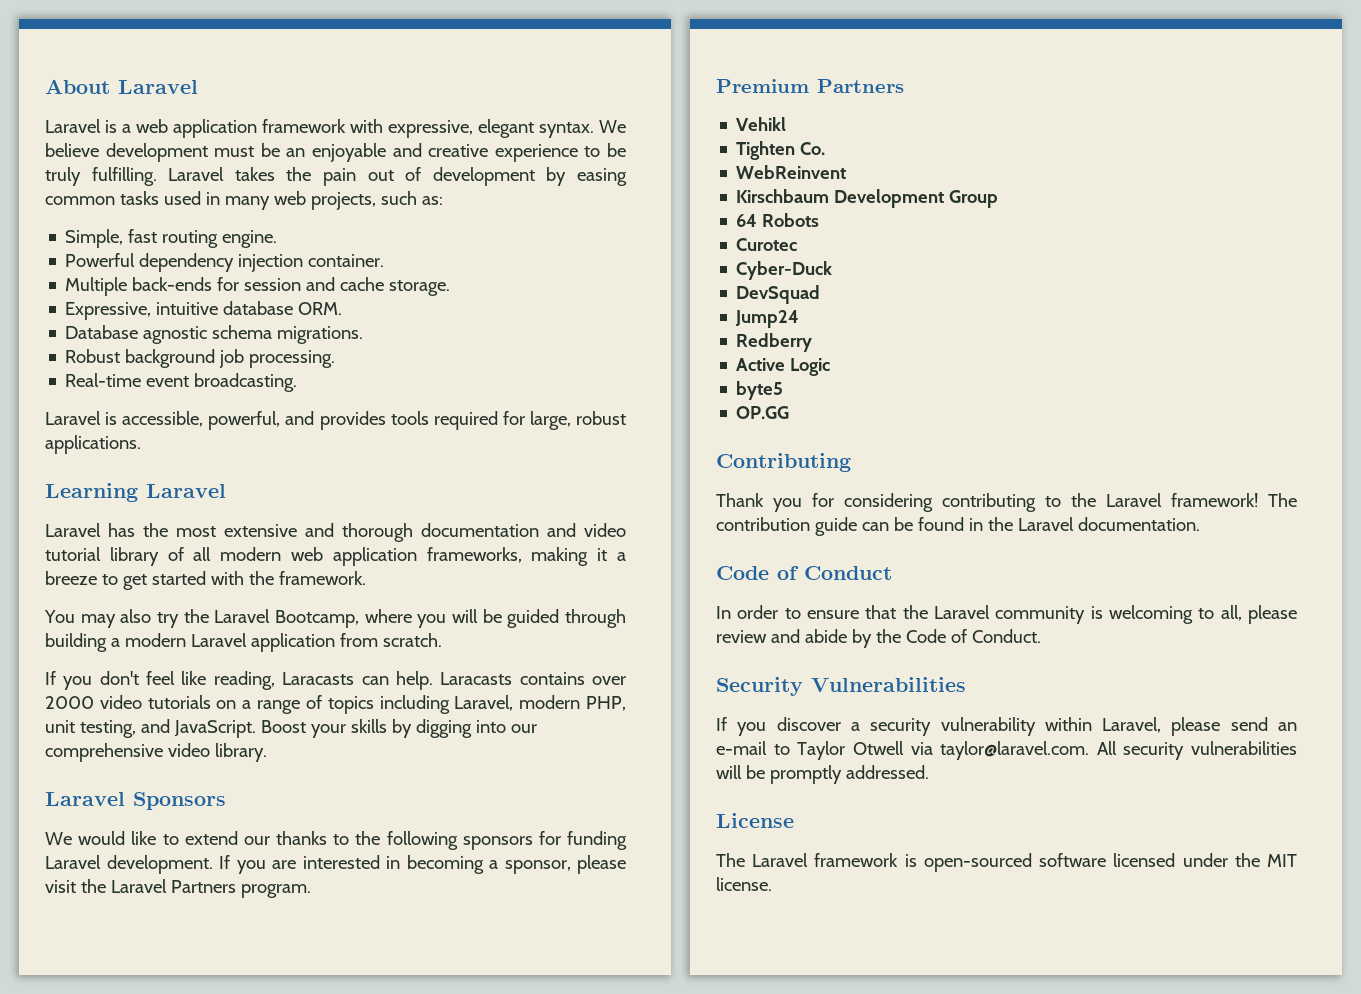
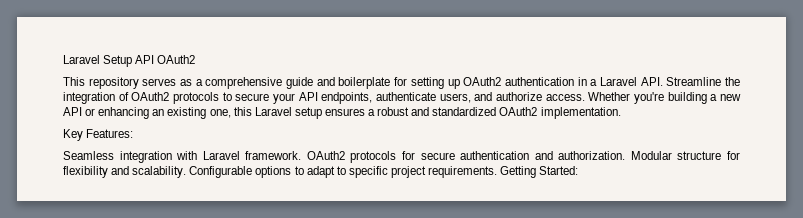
[45,79,198,94] [45,119,626,138] [45,143,627,162] [45,167,628,186] [45,191,443,210] [65,229,278,248] [65,253,385,272] [65,277,451,296] [65,301,343,320] [65,325,364,344] [65,349,336,368] [65,373,298,392] [45,411,627,430] [45,435,141,454] [45,483,226,502] [45,523,626,542] [45,547,626,566] [45,571,366,590] [44,609,626,628] [45,633,442,652] [45,671,627,690] [45,695,627,714] [45,719,537,738] [45,743,267,762] [45,792,226,810] [45,831,627,850] [45,855,626,874] [45,879,311,898] [716,79,904,93] [736,117,787,131] [736,141,826,160] [736,165,847,179] [736,189,999,208] [736,213,820,227] [736,238,798,251] [736,261,833,280] [736,285,821,304] [735,310,800,328] [736,333,813,352] [736,358,831,376] [736,381,784,400] [736,406,790,419] [716,453,851,472] [716,493,1297,512] [716,517,1200,536] [716,566,892,580] [716,605,1297,624] [716,629,1041,648] [716,677,966,696] [716,717,1297,736] [716,741,1297,760] [716,765,929,784] [716,813,794,828] [716,853,1297,872] [716,877,772,891] About Laravel // Laravel is a web application framework with expressive, elegant syntax. We believe development must be an enjoyable and creative experience to be truly fulfilling. Laravel takes the pain out of development by easing common tasks used in many web projects, such as: // Simple, fast routing engine. // Powerful dependency injection container. // Multiple back-ends for session and cache storage. // Expressive, intuitive database ORM. // Database agnostic schema migrations. // Robust background job processing. // Real-time event broadcasting. // Laravel is accessible, powerful, and provides tools required for large, robust applications. // Learning Laravel // Laravel has the most extensive and thorough documentation and video tutorial library of all modern web application frameworks, making it a breeze to get started with the framework. // You may also try the Laravel Bootcamp, where you will be guided through building a modern Laravel application from scratch. // If you don't feel like reading, Laracasts can help. Laracasts contains over 2000 video tutorials on a range of topics including Laravel, modern PHP, unit testing, and JavaScript. Boost your skills by digging into our comprehensive video library. // Laravel Sponsors // We would like to extend our thanks to the following sponsors for funding Laravel development. If you are interested in becoming a sponsor, please visit the Laravel Partners program. // Premium Partners // Vehikl // Tighten Co. // WebReinvent // Kirschbaum Development Group // 64 Robots // Curotec // Cyber-Duck // DevSquad // Jump24 // Redberry // Active Logic // byte5 // OP.GG // Contributing // Thank you for considering contributing to the Laravel framework! The contribution guide can be found in the Laravel documentation. // Code of Conduct // In order to ensure that the Laravel community is welcoming to all, please review and abide by the Code of Conduct. // Security Vulnerabilities // If you discover a security vulnerability within Laravel, please send an e-mail to Taylor Otwell via taylor@laravel.com. All security vulnerabilities will be promptly addressed. // License // The Laravel framework is open-sourced software licensed under the MIT license. -> [63,55,196,67] [63,77,741,89] [63,92,741,104] [63,107,621,119] [63,129,134,141] [63,151,740,163] [63,166,579,178] Laravel Setup API OAuth2 // This repository serves as a comprehensive guide and boilerplate for setting up OAuth2 authentication in a Laravel API. Streamline the integration of OAuth2 protocols to secure your API endpoints, authenticate users, and authorize access. Whether you're building a new API or enhancing an existing one, this Laravel setup ensures a robust and standardized OAuth2 implementation. // Key Features: // Seamless integration with Laravel framework. OAuth2 protocols for secure authentication and authorization. Modular structure for flexibility and scalability. Configurable options to adapt to specific project requirements. Getting Started:

